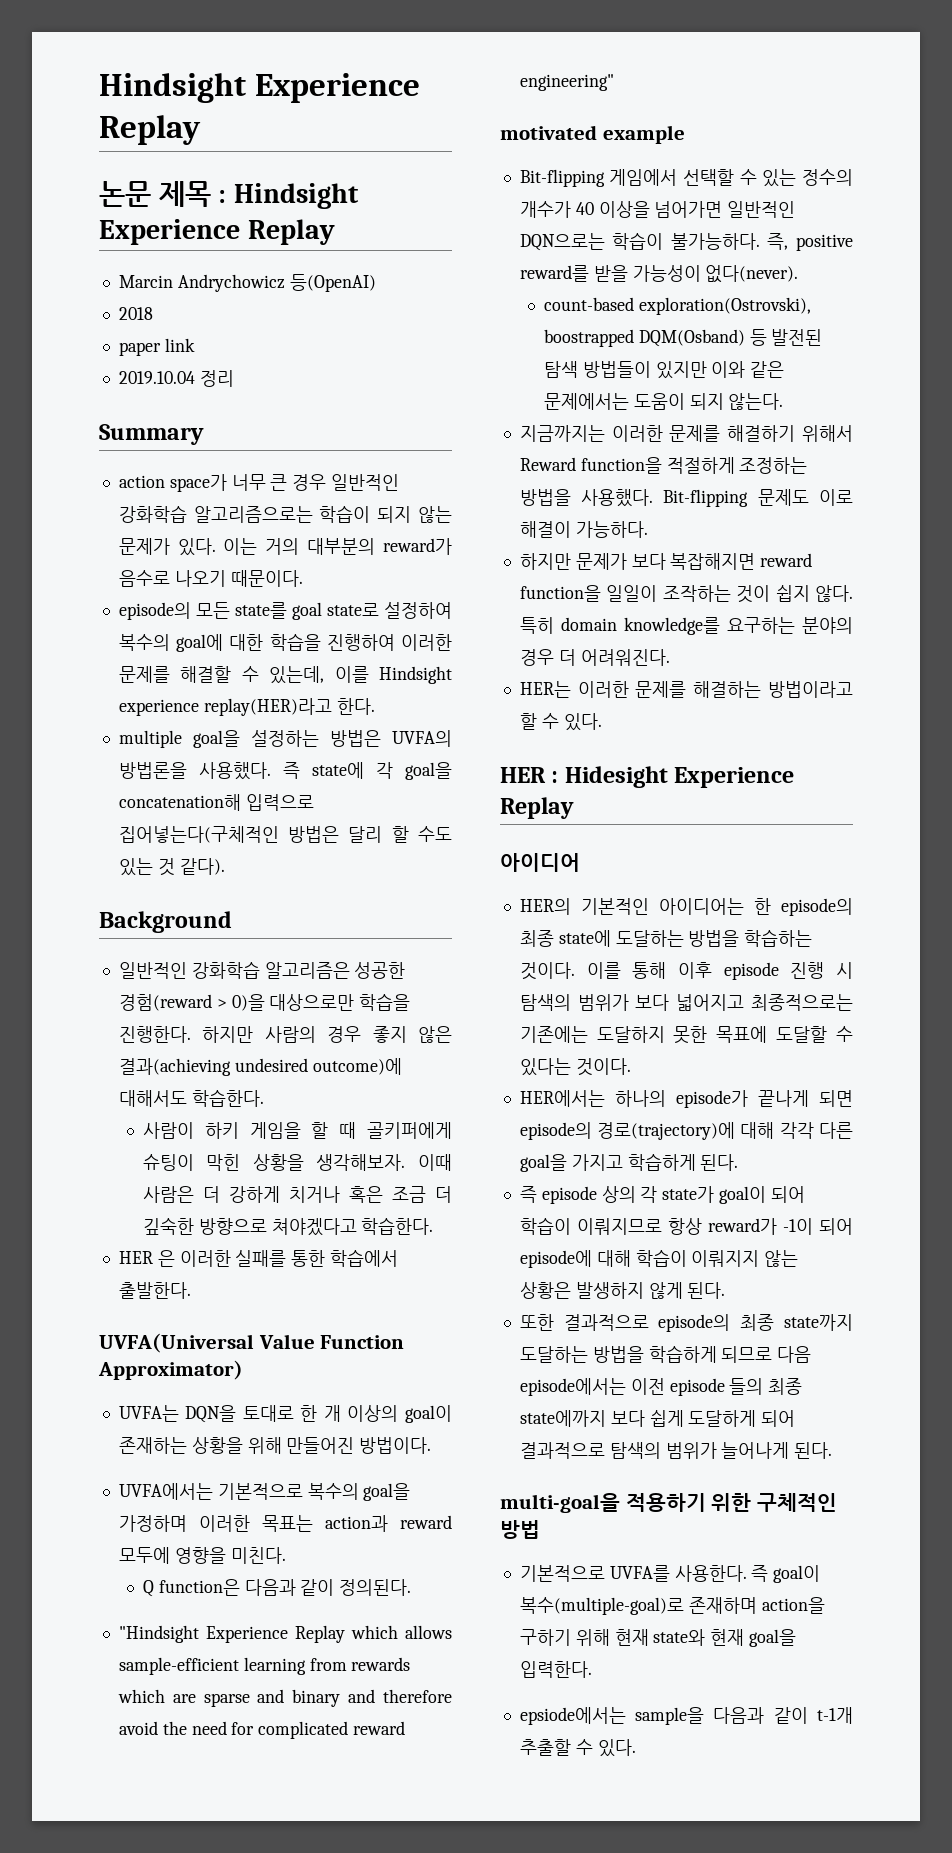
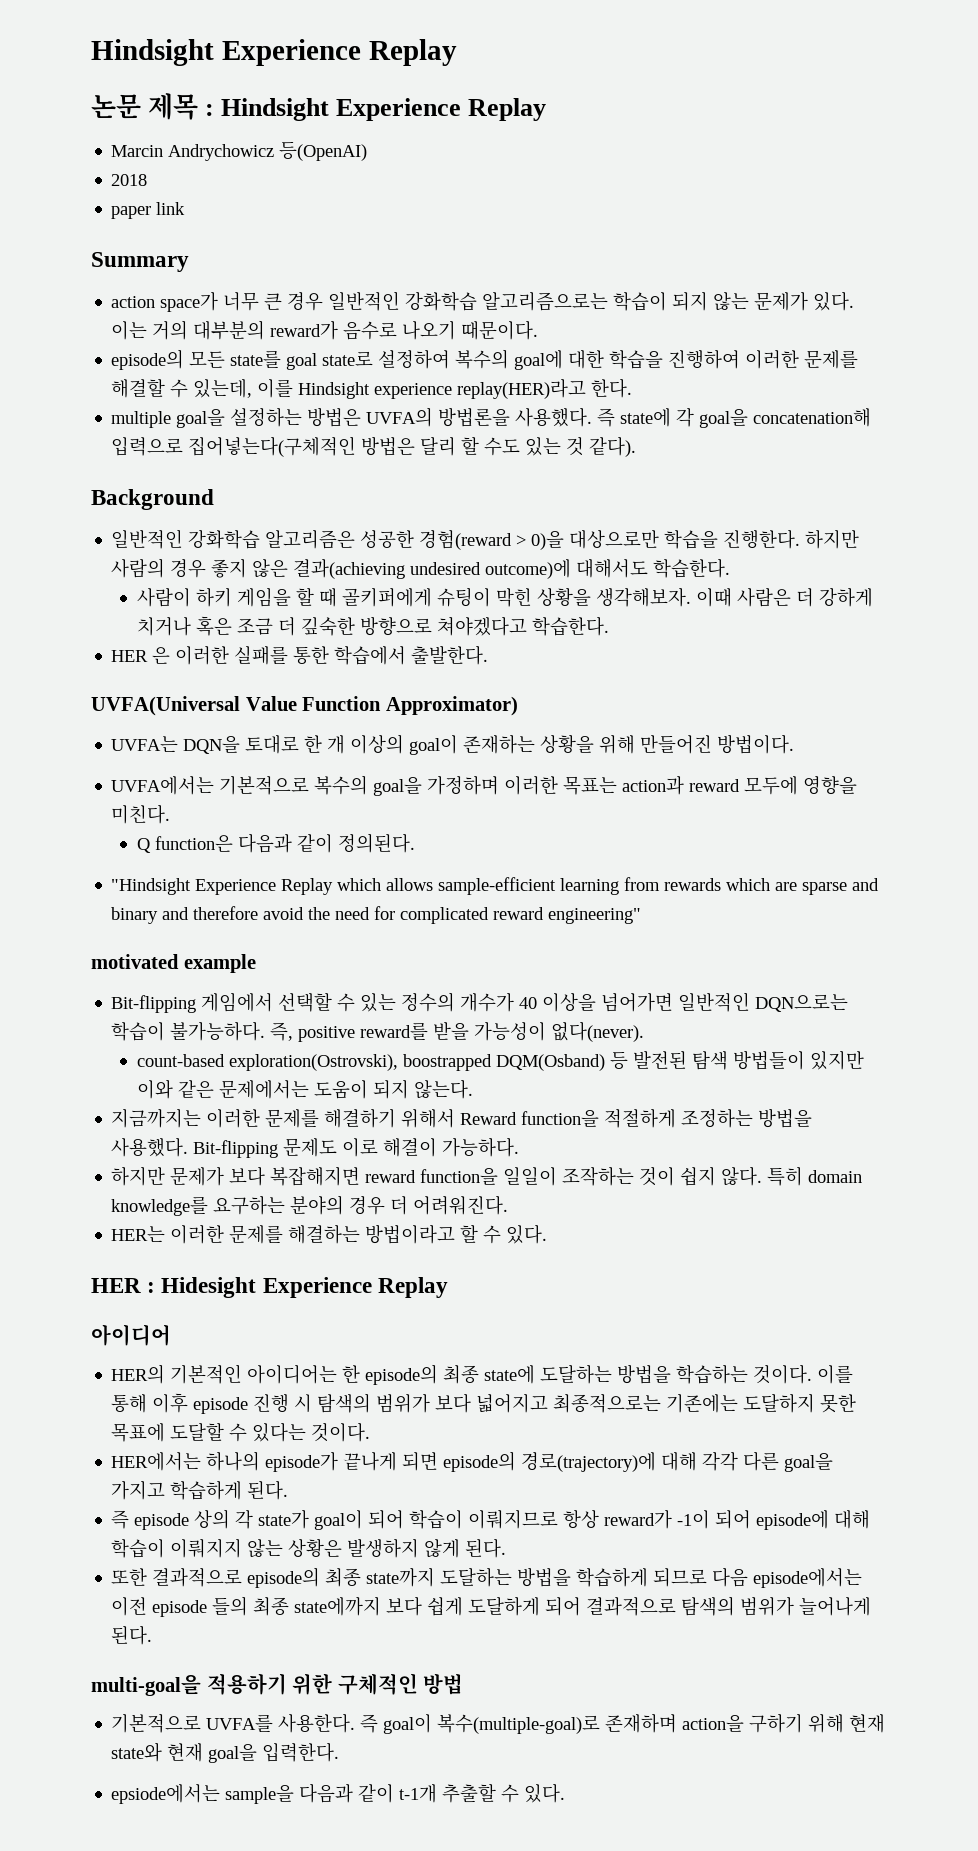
[118,370,234,387] // 2019.10.04 정리 -> (186, 208) none

